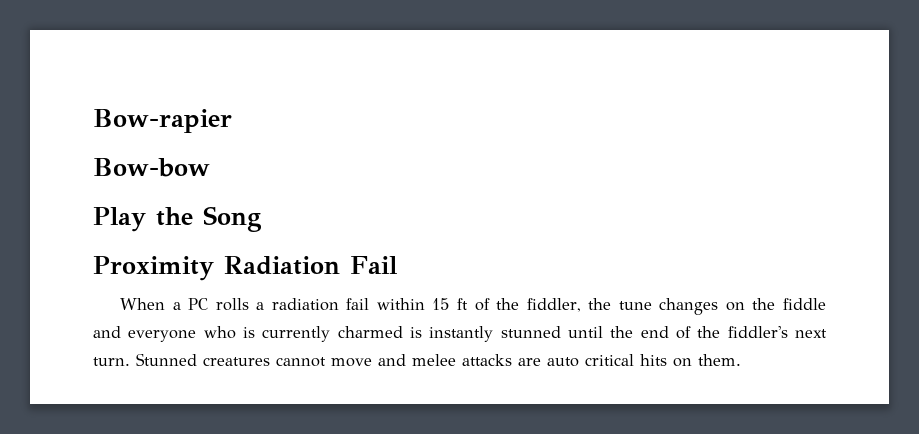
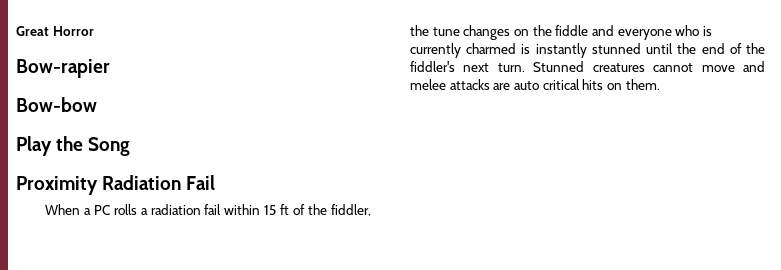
(93, 121) none -> [16,26,94,36] Great Horror //

